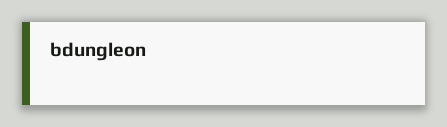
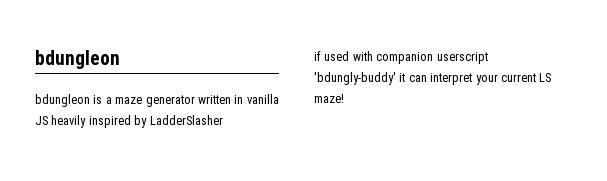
[50,42,146,61] bdungleon -> [35,50,120,69] [35,94,279,107] [35,115,223,128] [314,51,488,64] [314,72,552,85] [314,94,344,103] bdungleon // bdungleon is a maze generator written in vanilla JS heavily inspired by LadderSlasher // if used with companion userscript 'bdungly-buddy' it can interpret your current LS maze!

